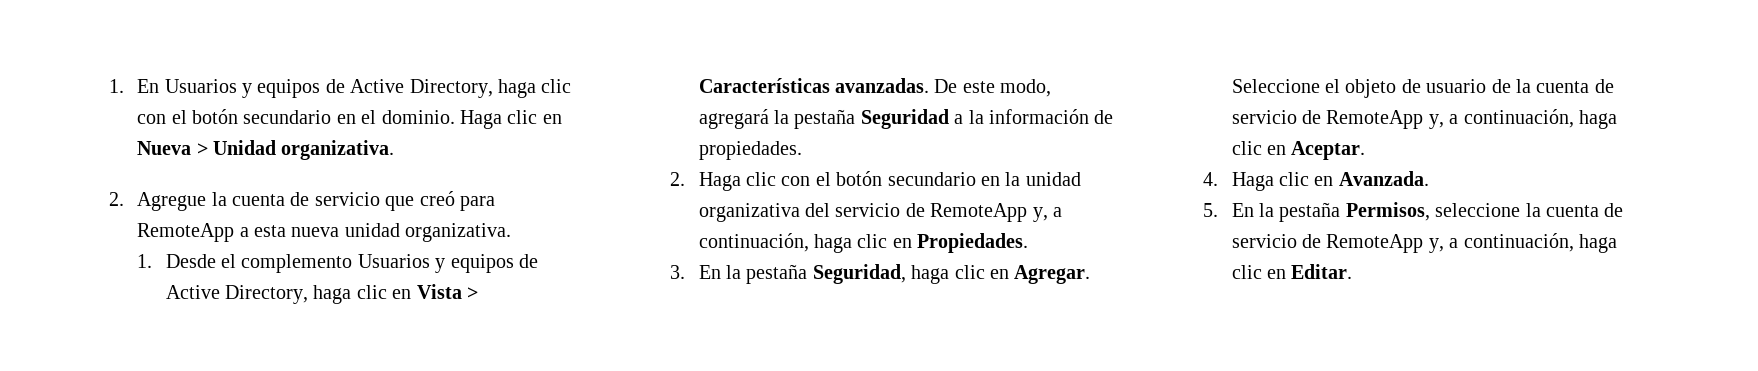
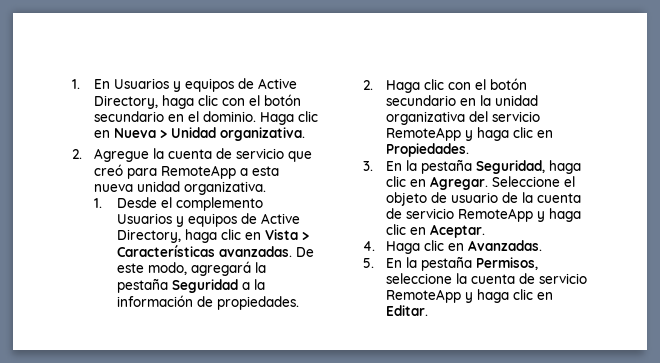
[905,203,1062,222] [698,233,809,252] de RemoteApp y, a continuación, -> [385,127,473,141] RemoteApp y
[1301,109,1574,129] de RemoteApp y, a continuación, -> [457,208,545,222] RemoteApp y
[1338,171,1429,186] Avanzada. -> [467,240,542,251] Avanzadas.
[1301,233,1574,253] de RemoteApp y, a continuación, -> [385,289,473,303] RemoteApp y

